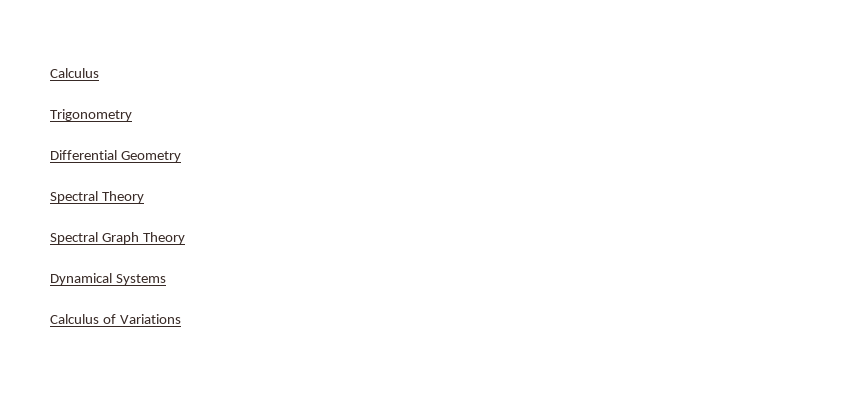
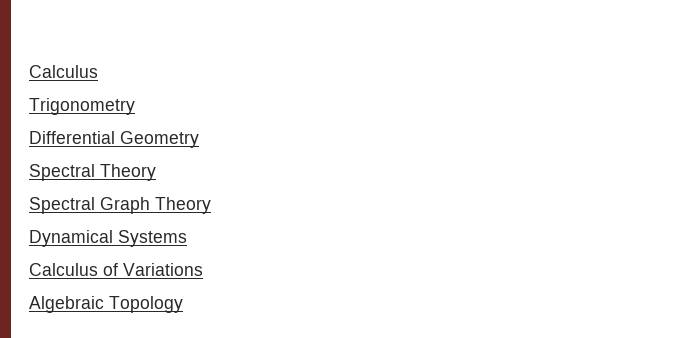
(181, 319) none -> [29,296,183,313] // Algebraic Topology

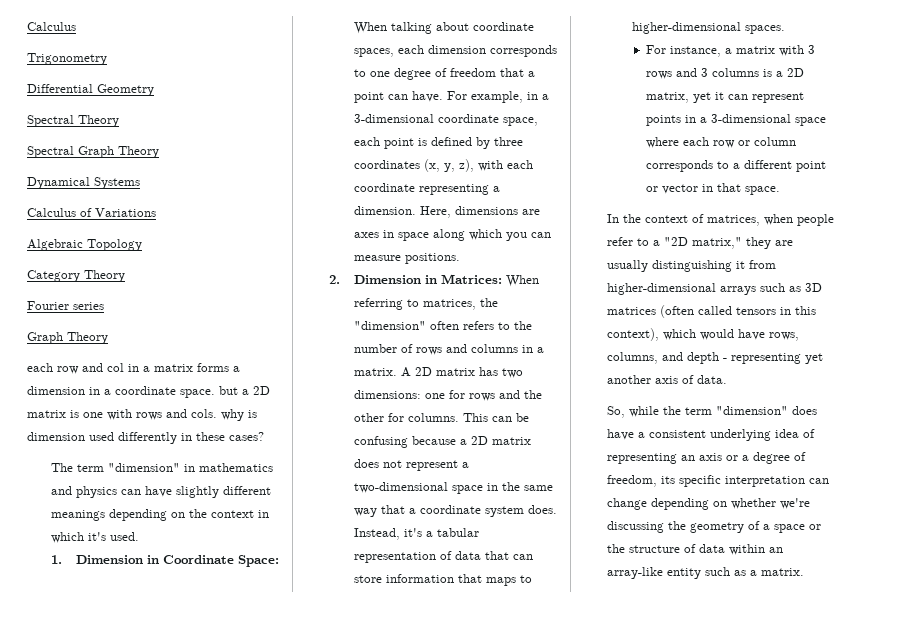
(183, 304) none -> [27,270,125,282] [27,301,104,310] [27,332,108,344] [27,363,240,374] [27,386,270,398] [27,409,257,421] [27,432,264,444] [51,463,274,472] [51,486,272,498] [51,509,270,521] [51,532,140,543] [51,555,279,567] [353,22,534,34] [353,45,557,57] [353,68,535,80] [353,91,549,103] [353,114,538,126] [353,137,523,149] [353,159,533,172] [353,183,500,195] [353,206,540,218] [353,229,551,241] [353,253,460,264] [329,274,539,287] [353,298,498,310] [353,321,532,330] [353,344,544,355] [353,367,523,378] [353,390,542,401] [353,413,529,422] [353,436,531,448] [353,459,469,471] [353,482,553,494] [353,505,557,517] [353,528,479,540] [353,551,533,563] [353,574,532,586] [631,22,785,34] [646,45,816,57] [646,68,805,79] [646,92,805,103] [646,114,827,126] [646,137,797,148] [646,160,827,172] [646,183,781,195] [607,214,835,226] [607,237,794,249] [607,260,777,272] [607,283,823,295] [607,305,817,318] [607,328,800,341] [607,352,824,364] [607,375,728,384] [607,406,818,418] [607,429,816,441] [607,452,807,464] [607,475,830,487] [607,498,811,510] [607,521,822,533] [607,544,784,555] [607,567,805,579] // Category Theory // Fourier series // Graph Theory // each row and col in a matrix forms a dimension in a coordinate space. but a 2D matrix is one with rows and cols. why is dimension used differently in these cases? // The term "dimension" in mathematics and physics can have slightly different meanings depending on the context in which it's used. // 1. Dimension in Coordinate Space: When talking about coordinate spaces, each dimension corresponds to one degree of freedom that a point can have. For example, in a 3-dimensional coordinate space, each point is defined by three coordinates (x, y, z), with each coordinate representing a dimension. Here, dimensions are axes in space along which you can measure positions. // 2. Dimension in Matrices: When referring to matrices, the "dimension" often refers to the number of rows and columns in a matrix. A 2D matrix has two dimensions: one for rows and the other for columns. This can be confusing because a 2D matrix does not represent a two-dimensional space in the same way that a coordinate system does. Instead, it's a tabular representation of data that can store information that maps to higher-dimensional spaces. // For instance, a matrix with 3 rows and 3 columns is a 2D matrix, yet it can represent points in a 3-dimensional space where each row or column corresponds to a different point or vector in that space. // In the context of matrices, when people refer to a "2D matrix," they are usually distinguishing it from higher-dimensional arrays such as 3D matrices (often called tensors in this context), which would have rows, columns, and depth - representing yet another axis of data. // So, while the term "dimension" does have a consistent underlying idea of representing an axis or a degree of freedom, its specific interpretation can change depending on whether we're discussing the geometry of a space or the structure of data within an array-like entity such as a matrix.

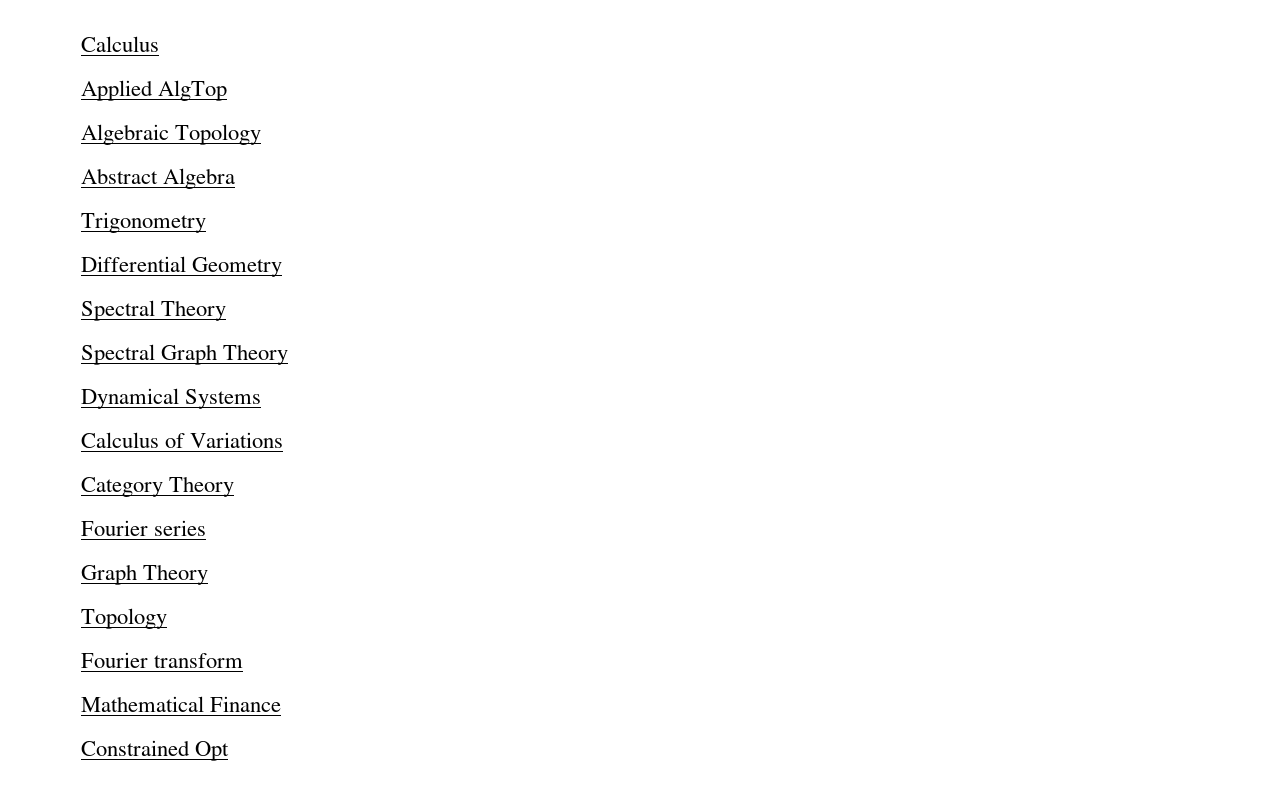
[27,22,76,31] Calculus -> [81,36,159,52] [81,80,228,101] [81,124,262,145] [81,168,236,189] Calculus // Applied AlgTop // Algebraic Topology // Abstract Algebra
[27,239,142,251] // Algebraic Topology -> (284, 440) none
[27,363,240,374] [27,386,270,398] [27,409,257,421] [27,432,264,444] [51,463,274,472] [51,486,272,498] [51,509,270,521] [51,532,140,543] [51,555,279,567] [353,22,534,34] [353,45,557,57] [353,68,535,80] [353,91,549,103] [353,114,538,126] [353,137,523,149] [353,159,533,172] [353,183,500,195] [353,206,540,218] [353,229,551,241] [353,253,460,264] [329,274,539,287] [353,298,498,310] [353,321,532,330] [353,344,544,355] [353,367,523,378] [353,390,542,401] [353,413,529,422] [353,436,531,448] [353,459,469,471] [353,482,553,494] [353,505,557,517] [353,528,479,540] [353,551,533,563] [353,574,532,586] [631,22,785,34] [646,45,816,57] [646,68,805,79] [646,92,805,103] [646,114,827,126] [646,137,797,148] [646,160,827,172] [646,183,781,195] [607,214,835,226] [607,237,794,249] [607,260,777,272] [607,283,823,295] [607,305,817,318] [607,328,800,341] [607,352,824,364] [607,375,728,384] [607,406,818,418] [607,429,816,441] [607,452,807,464] [607,475,830,487] [607,498,811,510] [607,521,822,533] [607,544,784,555] [607,567,805,579] each row and col in a matrix forms a dimension in a coordinate space. but a 2D matrix is one with rows and cols. why is dimension used differently in these cases? // The term "dimension" in mathematics and physics can have slightly different meanings depending on the context in which it's used. // 1. Dimension in Coordinate Space: When talking about coordinate spaces, each dimension corresponds to one degree of freedom that a point can have. For example, in a 3-dimensional coordinate space, each point is defined by three coordinates (x, y, z), with each coordinate representing a dimension. Here, dimensions are axes in space along which you can measure positions. // 2. Dimension in Matrices: When referring to matrices, the "dimension" often refers to the number of rows and columns in a matrix. A 2D matrix has two dimensions: one for rows and the other for columns. This can be confusing because a 2D matrix does not represent a two-dimensional space in the same way that a coordinate system does. Instead, it's a tabular representation of data that can store information that maps to higher-dimensional spaces. // For instance, a matrix with 3 rows and 3 columns is a 2D matrix, yet it can represent points in a 3-dimensional space where each row or column corresponds to a different point or vector in that space. // In the context of matrices, when people refer to a "2D matrix," they are usually distinguishing it from higher-dimensional arrays such as 3D matrices (often called tensors in this context), which would have rows, columns, and depth - representing yet another axis of data. // So, while the term "dimension" does have a consistent underlying idea of representing an axis or a degree of freedom, its specific interpretation can change depending on whether we're discussing the geometry of a space or the structure of data within an array-like entity such as a matrix. -> [81,608,167,629] [81,652,244,668] [81,696,282,712] [81,740,230,761] Topology // Fourier transform // Mathematical Finance // Constrained Opt

